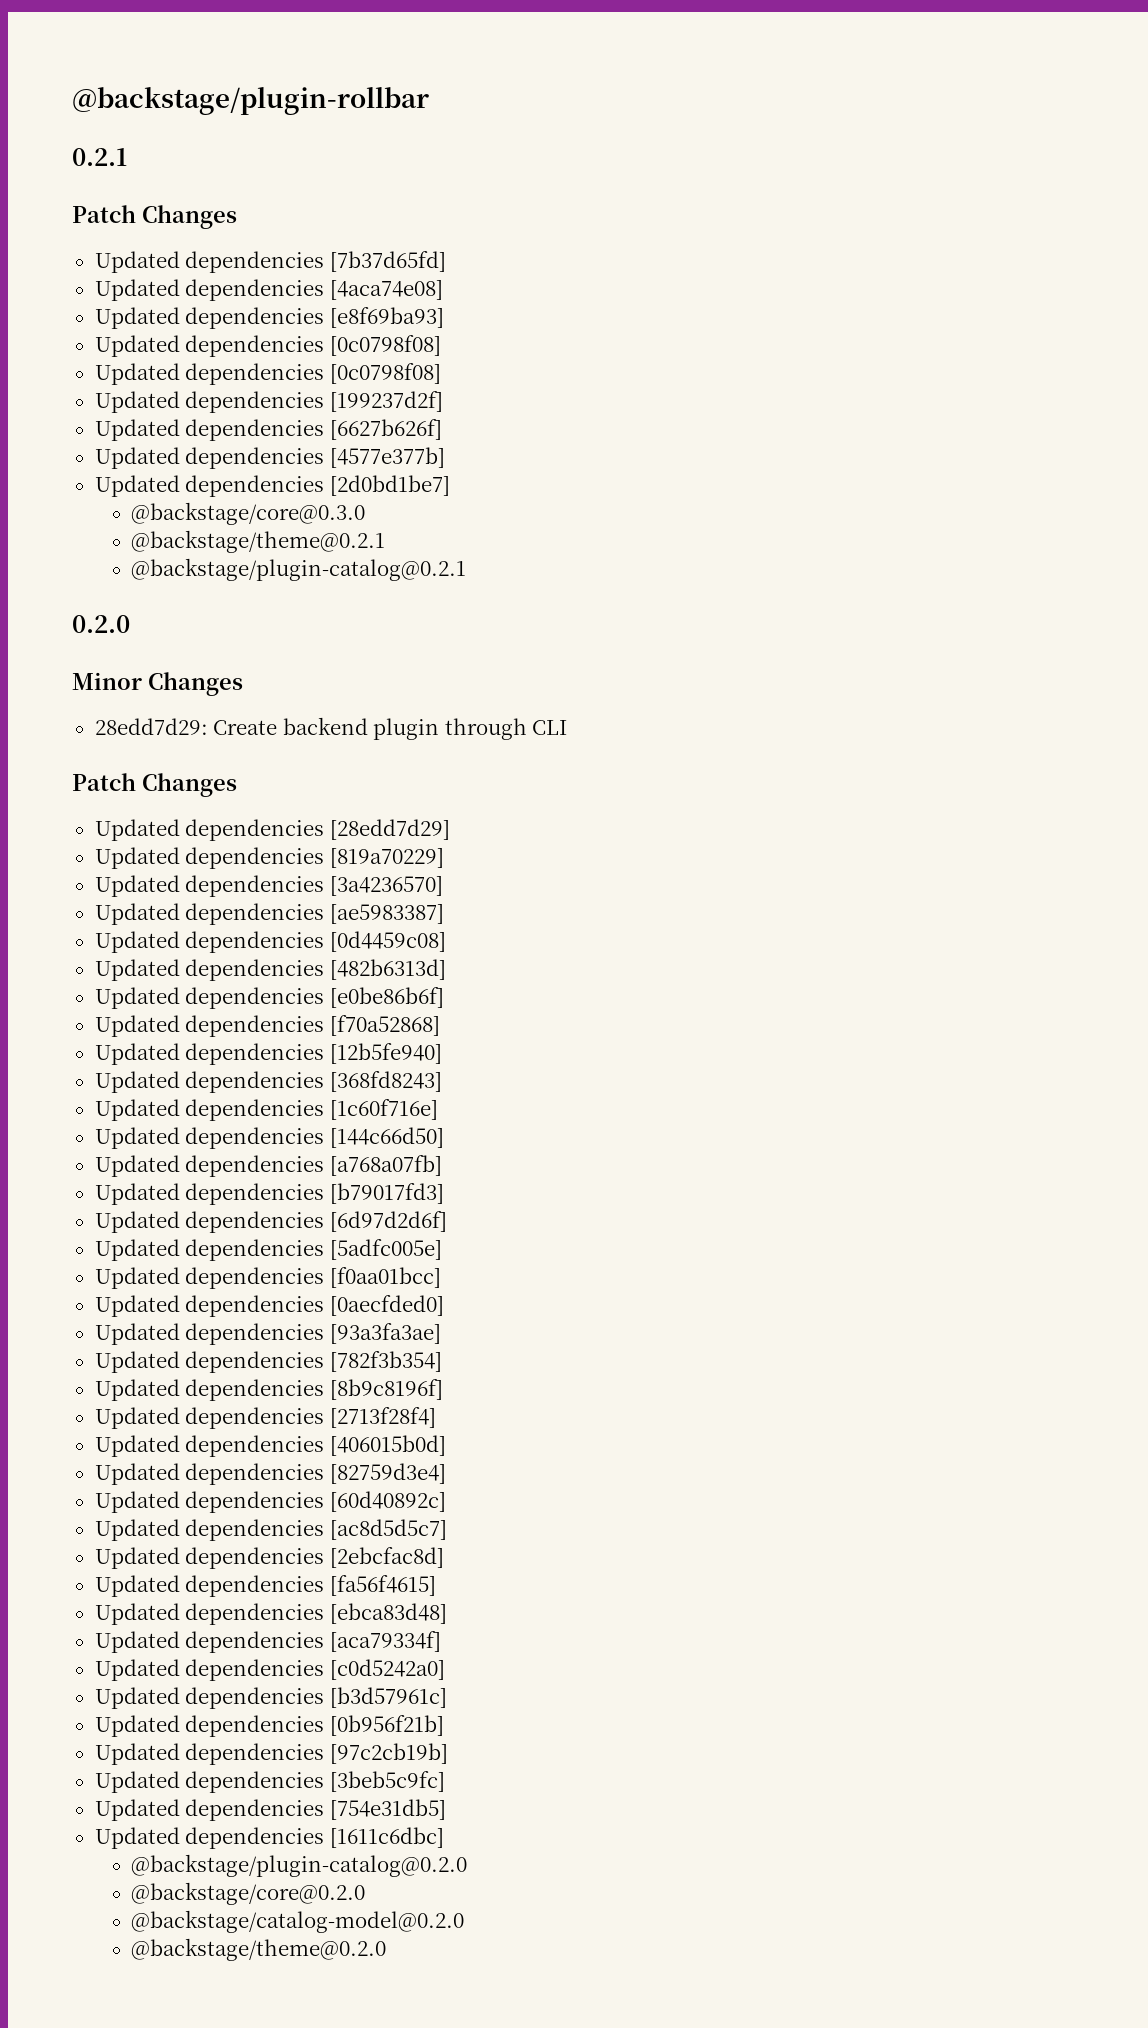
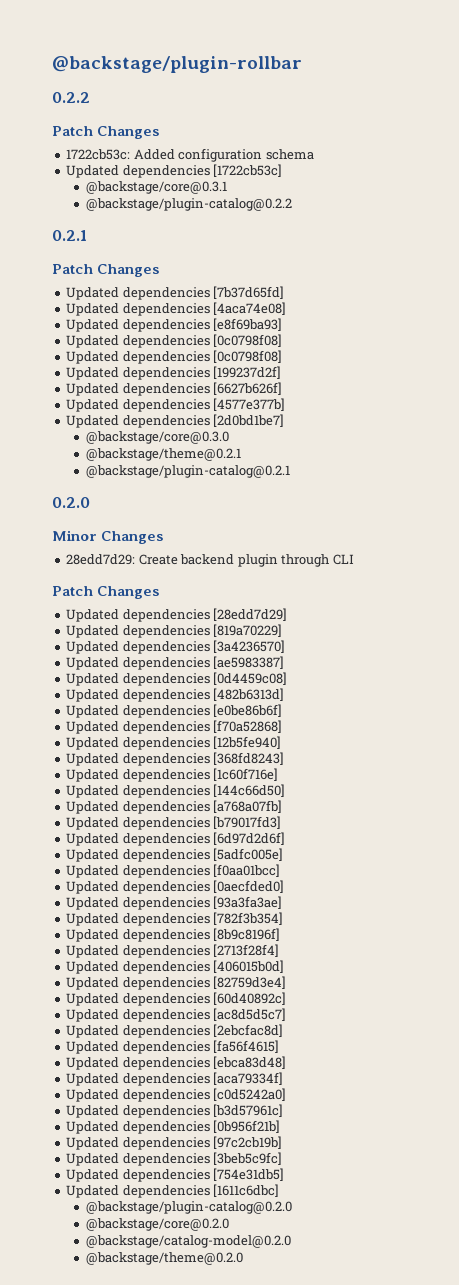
(429, 101) none -> [52,92,90,103] [52,126,160,139] [66,148,314,162] [66,164,283,178] [85,181,227,194] [85,198,292,211] // 0.2.2 // Patch Changes // 1722cb53c: Added configuration schema // Updated dependencies [1722cb53c] // @backstage/core@0.3.1 // @backstage/plugin-catalog@0.2.2

